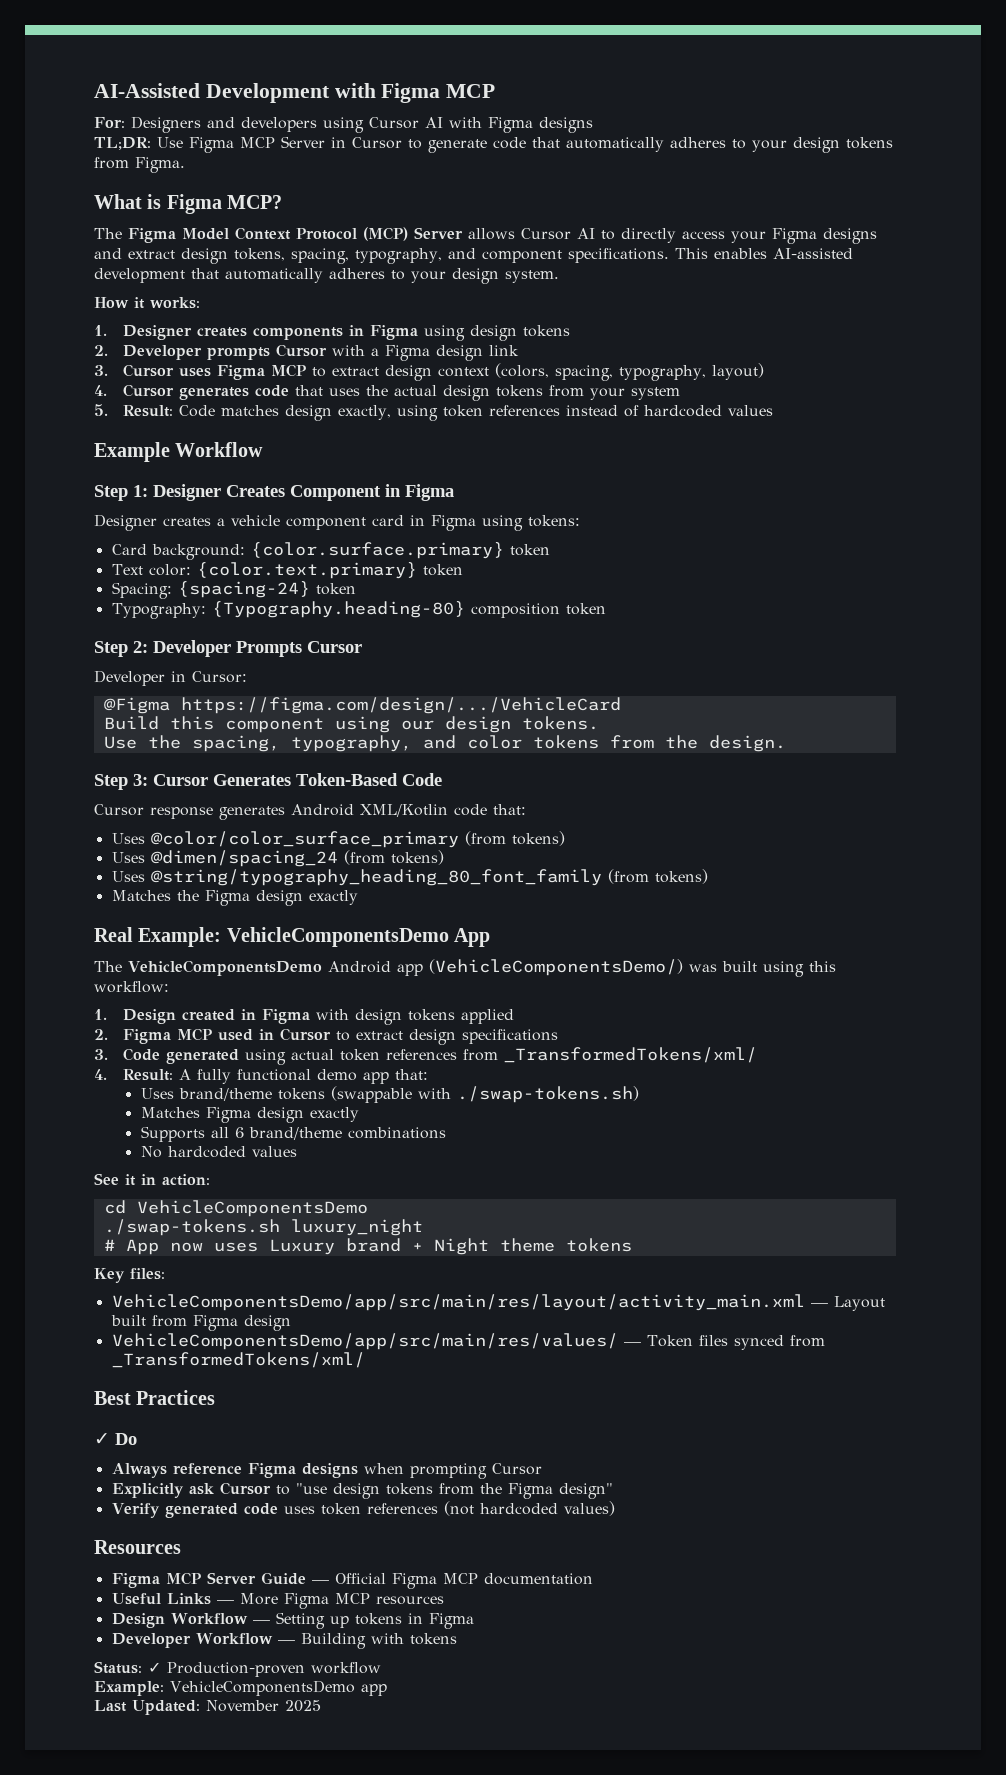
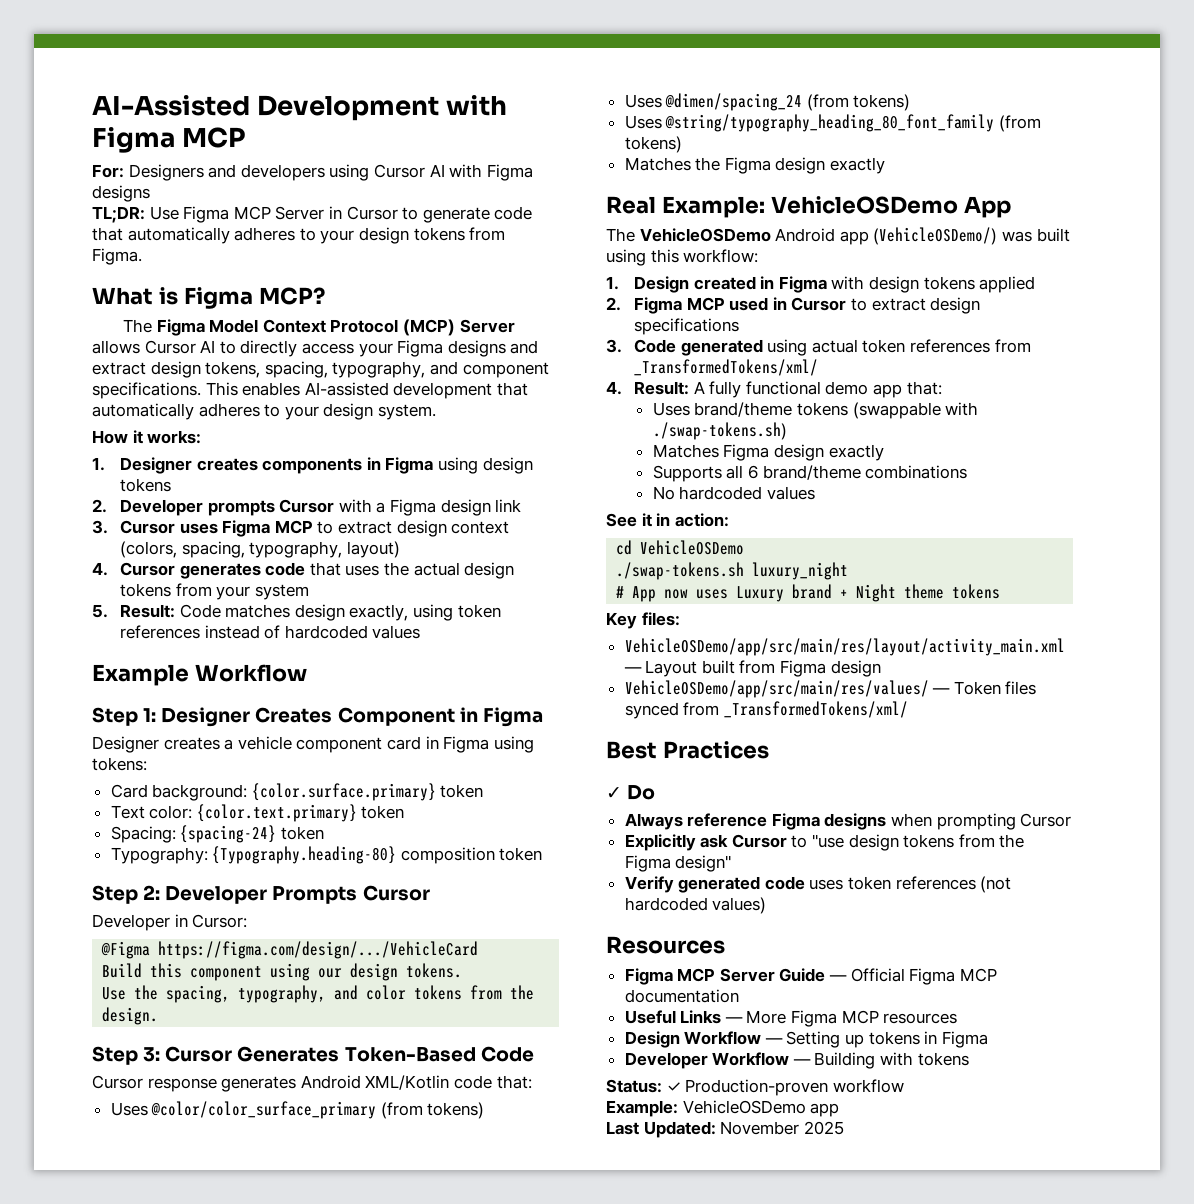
[226,927,449,947] VehicleComponentsDemo -> [770,196,958,214] VehicleOSDemo
[128,960,322,976] VehicleComponentsDemo -> [639,228,771,242] VehicleOSDemo
[428,959,683,976] (VehicleComponentsDemo/) -> [873,227,998,245] (VehicleOSDemo/)
[136,1200,368,1217] VehicleComponentsDemo -> [640,540,745,555] VehicleOSDemo
[111,1294,805,1311] VehicleComponentsDemo/app/src/main/res/layout/activity_main.xml -> [624,638,1065,656] VehicleOSDemo/app/src/main/res/layout/activity_main.xml
[111,1333,618,1350] VehicleComponentsDemo/app/src/main/res/values/ -> [624,680,929,698] VehicleOSDemo/app/src/main/res/values/
[170,1680,355,1696] VehicleComponentsDemo -> [682,1100,806,1114] VehicleOSDemo

